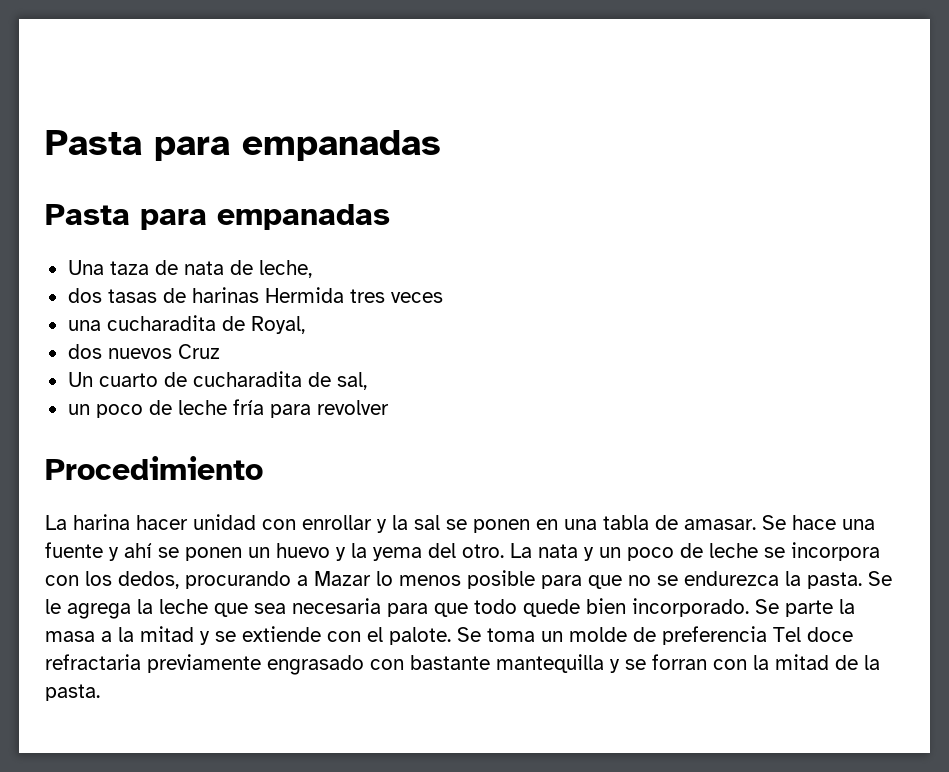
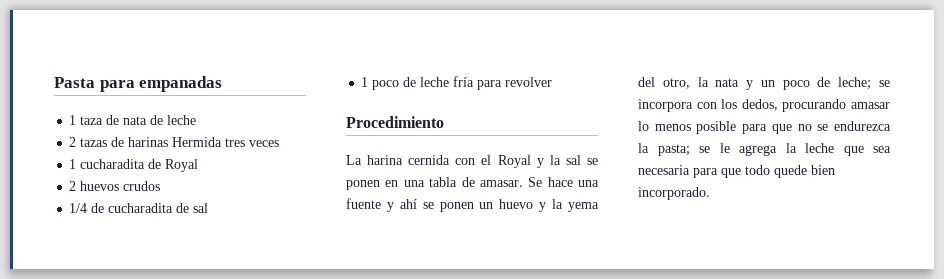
[45,130,441,161] [45,204,390,230] [67,260,104,275] Pasta para empanadas // Pasta para empanadas // Una -> [54,76,223,92] [69,115,77,125] Pasta para empanadas // 1
[258,260,312,278] [67,288,157,303] leche, // dos tasas -> [167,115,197,125] [69,137,108,147] leche // 2 tazas
[67,315,305,334] [67,344,220,359] [67,372,158,387] una cucharadita de Royal, // dos nuevos Cruz // Un cuarto -> [69,159,199,172] [69,181,161,191] [69,203,88,213] 1 cucharadita de Royal // 2 huevos crudos // 1/4
[336,372,367,390] [67,404,90,415] sal, // un -> [193,203,209,213] [361,77,369,87] sal // 1
[136,514,372,530] hacer unidad con enrollar -> [408,155,531,168] cernida con el Royal
[462,543,532,558] otro. La -> [662,77,709,89] otro, la
[709,543,758,558] leche -> [838,77,872,90] leche;
[297,571,371,586] a Mazar -> [851,102,890,109] amasar
[807,571,892,589] pasta. Se -> [657,144,710,156] pasta; se
[755,599,855,617] [45,626,853,645] [45,654,880,675] [45,684,100,701] Se parte la masa a la mitad y se extiende con el palote. Se toma un molde de preferencia Tel doce refractaria previamente engrasado con bastante mantequilla y se forran con la mitad de la pasta. -> (710, 193) none

